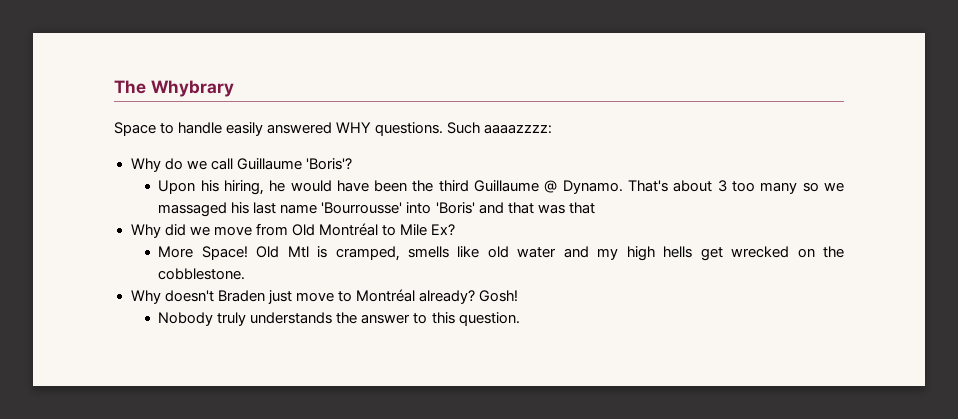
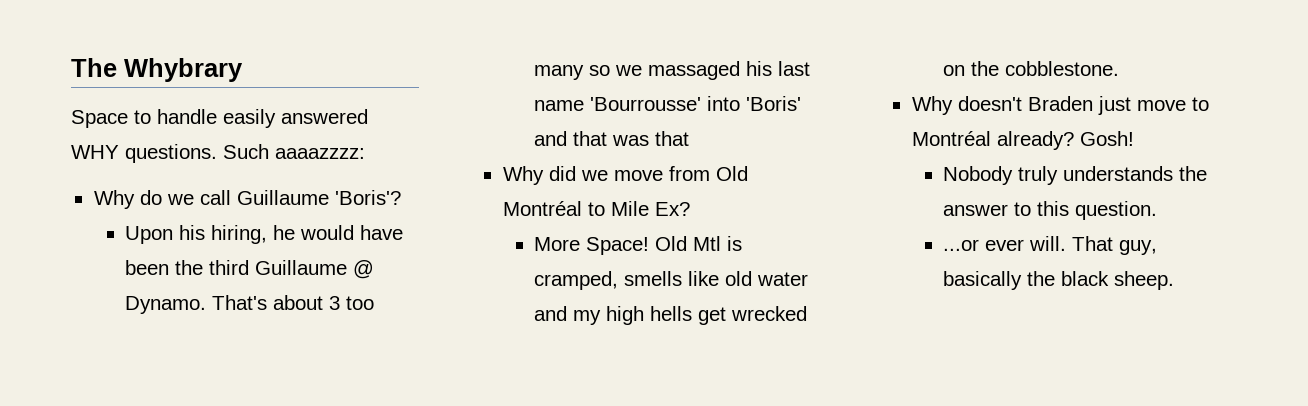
(520, 319) none -> [943,236,1158,255] [943,271,1175,290] // ...or ever will. That guy, basically the black sheep.

